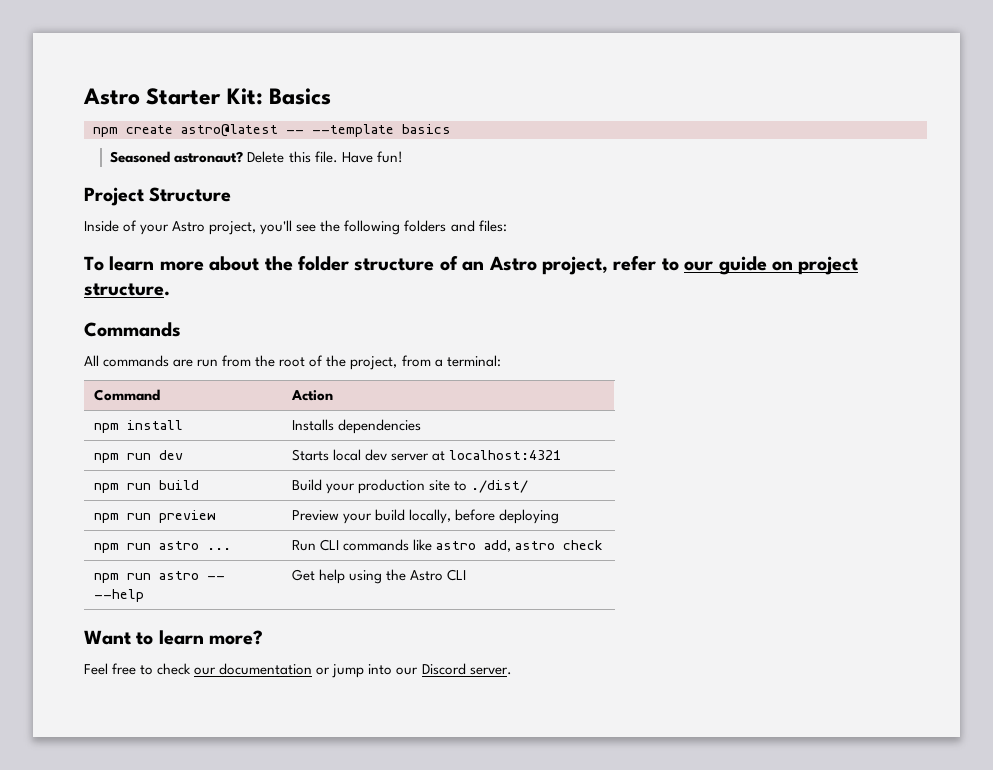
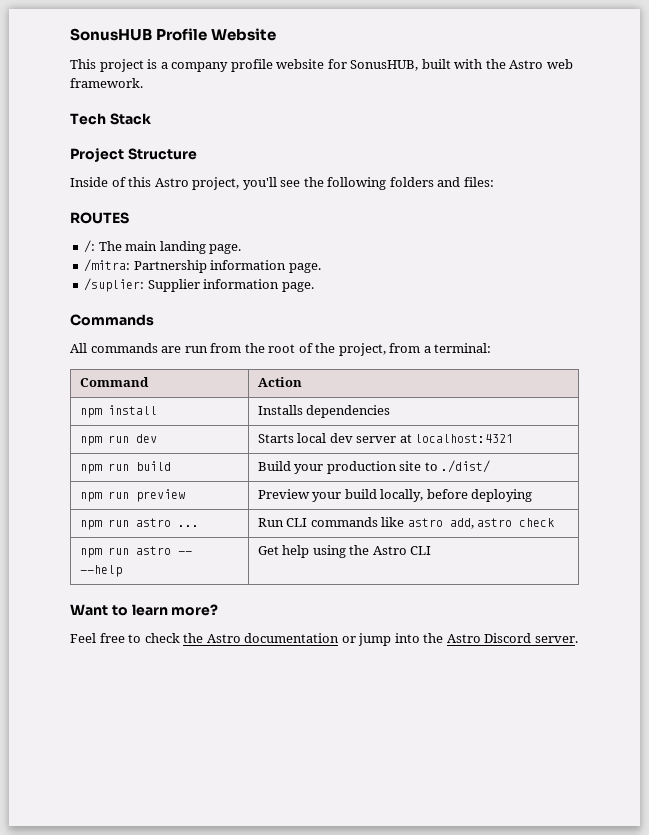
[83,88,332,105] [93,124,451,137] [110,151,403,163] Astro Starter Kit: Basics // npm create astro@latest -- --template basics // Seasoned astronaut? Delete this file. Have fun! -> [70,28,277,41] [70,59,573,72] [70,78,143,88] [70,113,151,125] SonusHUB Profile Website // This project is a company profile website for SonusHUB, built with the Astro web framework. // Tech Stack
[140,224,170,235] your -> [128,177,152,187] this
[84,256,859,275] [84,283,170,296] To learn more about the folder structure of an Astro project, refer to our guide on project structure. -> [70,212,129,224] [84,240,242,254] [84,259,321,273] [84,278,314,292] ROUTES // /: The main landing page. // /mitra: Partnership information page. // /suplier: Supplier information page.
[194,667,217,675] our -> [183,633,241,643] the Astro
[396,667,419,675] our -> [423,633,481,643] the Astro

